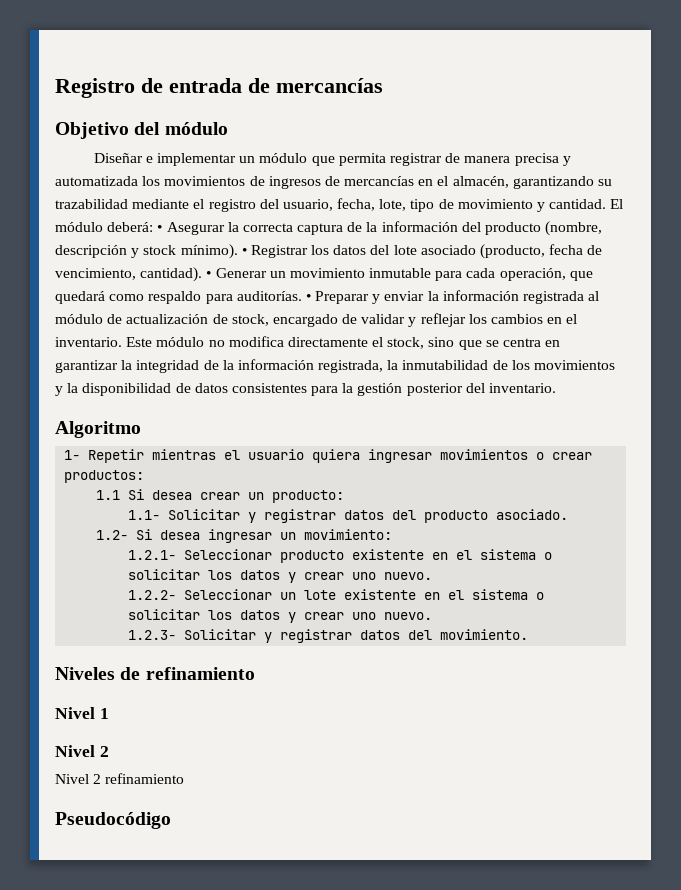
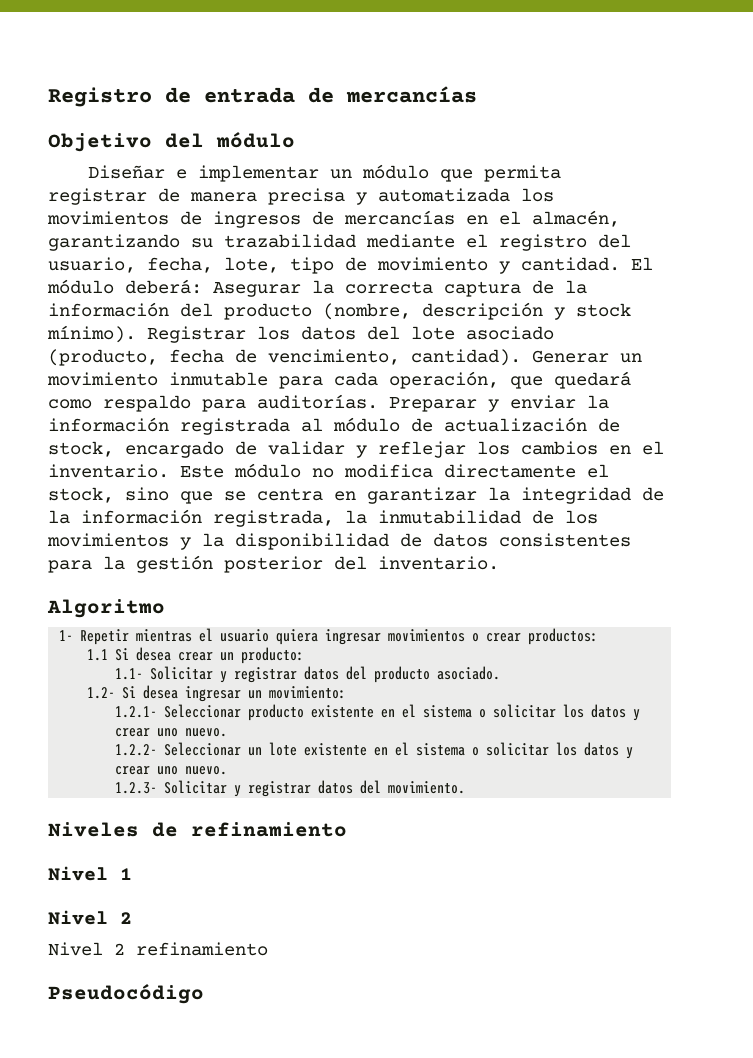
[157,225,163,232] • -> (202, 286) none
[241,248,247,255] • -> (136, 334) none
[206,271,212,278] • -> (521, 357) none
[305,294,311,301] • -> (378, 401) none

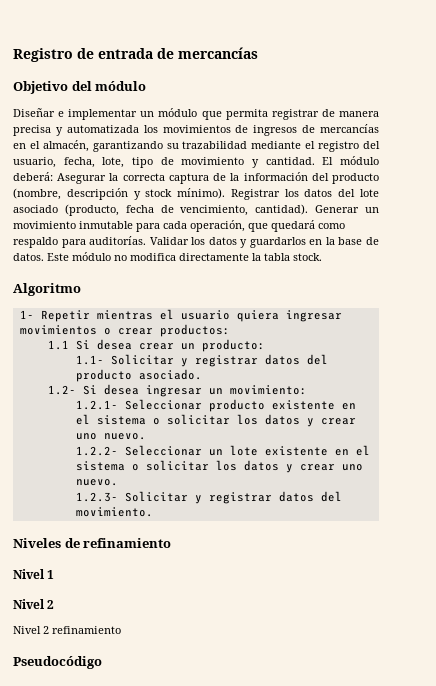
[389,395,609,412] [48,417,620,435] [48,441,664,458] [48,464,169,478] Preparar y enviar la información registrada al módulo de actualización de stock, encargado de validar y reflejar los cambios en el inventario. -> [149,237,379,248] [13,253,44,261] Validar los datos y guardarlos en la base de datos.
[587,464,609,478] [48,487,664,504] [48,509,598,527] [47,533,631,550] [48,555,499,573] el stock, sino que se centra en garantizar la integridad de la información registrada, la inmutabilidad de los movimientos y la disponibilidad de datos consistentes para la gestión posterior del inventario. -> [252,253,322,261] la tabla stock.

